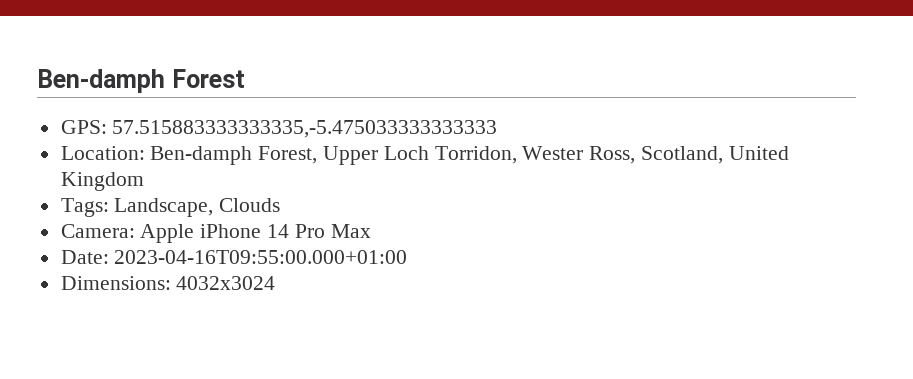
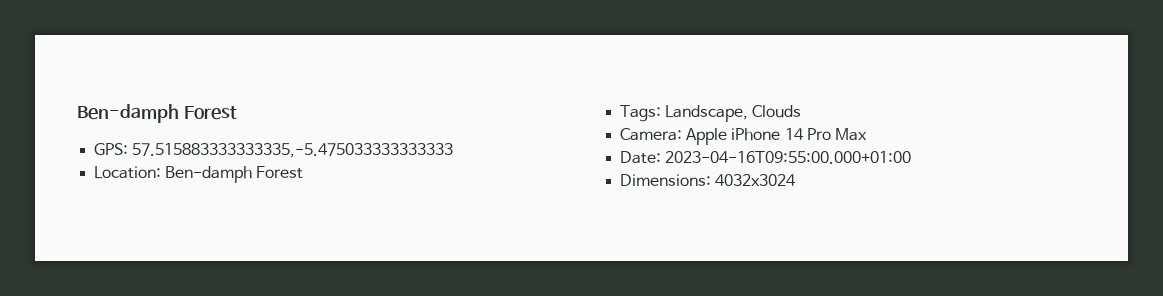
[258,146,789,165] [60,172,144,191] Forest, Upper Loch Torridon, Wester Ross, Scotland, United Kingdom -> [256,166,304,179] Forest

